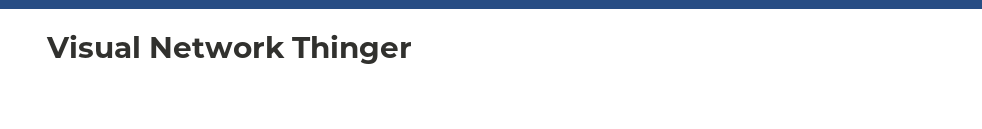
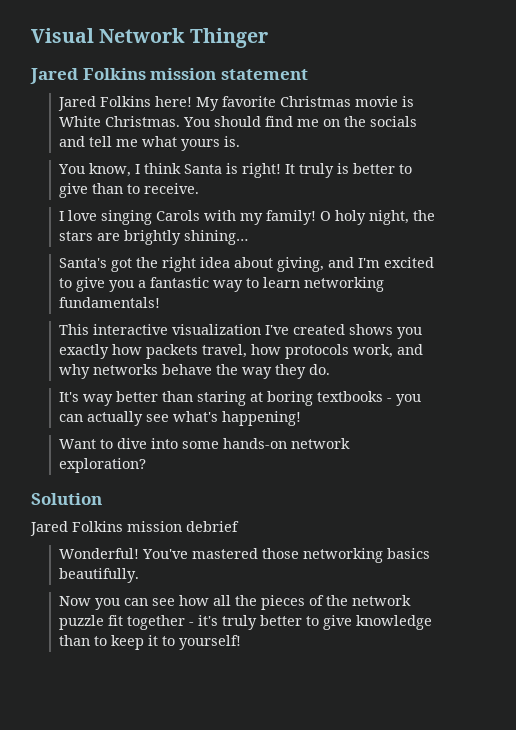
(412, 49) none -> [30,68,308,84] [57,96,414,111] [58,116,417,127] [58,136,240,151] [57,163,412,178] [58,183,199,198] [58,210,435,225] [58,230,248,245] [58,257,434,272] [58,277,384,292] [58,297,160,308] [58,324,422,339] [58,344,423,359] [58,364,330,379] [58,391,421,406] [58,411,301,426] [58,438,350,449] [58,458,146,473] [31,493,102,505] [30,521,239,536] [58,548,430,563] [58,568,139,583] [58,595,411,610] [58,615,432,630] [58,635,241,650] // Jared Folkins mission statement // Jared Folkins here! My favorite Christmas movie is White Christmas. You should find me on the socials and tell me what yours is. // You know, I think Santa is right! It truly is better to give than to receive. // I love singing Carols with my family! O holy night, the stars are brightly shining… // Santa's got the right idea about giving, and I'm excited to give you a fantastic way to learn networking fundamentals! // This interactive visualization I've created shows you exactly how packets travel, how protocols work, and why networks behave the way they do. // It's way better than staring at boring textbooks - you can actually see what's happening! // Want to dive into some hands-on network exploration? // Solution // Jared Folkins mission debrief // Wonderful! You've mastered those networking basics beautifully. // Now you can see how all the pieces of the network puzzle fit together - it's truly better to give knowledge than to keep it to yourself!

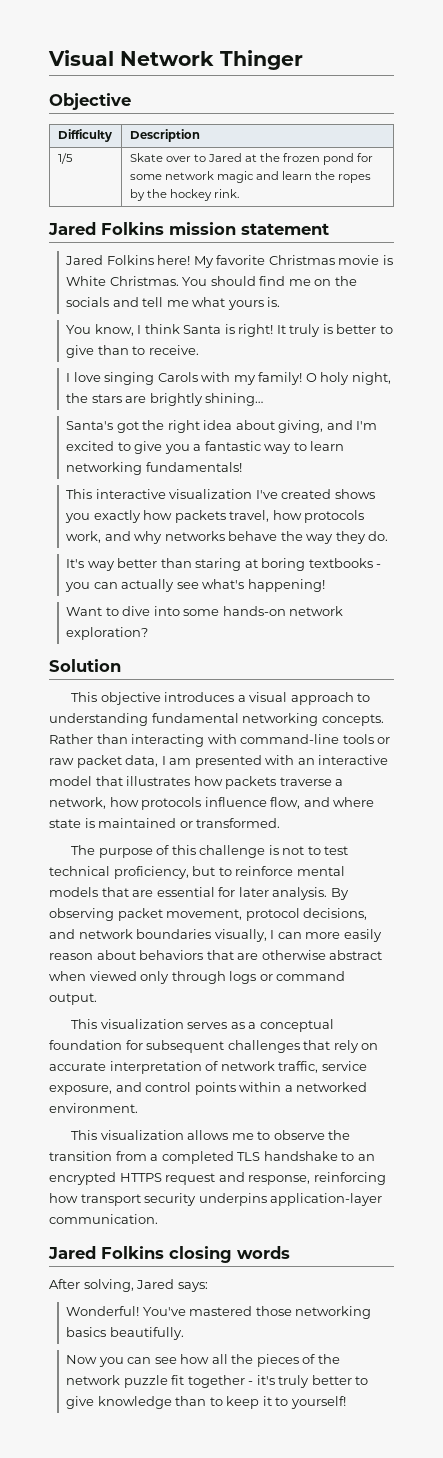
(268, 38) none -> [49,93,131,110] [57,129,112,142] [129,129,200,142] [57,153,73,164] [129,153,374,165] [129,171,372,183] [129,189,239,201] // Objective // Difficulty | Description // 1/5 | Skate over to Jared at the frozen pond for some network magic and learn the ropes by the hockey rink.
[30,521,239,536] Jared Folkins mission debrief -> [71,692,371,705] [49,713,384,726] [49,734,391,747] [49,755,389,768] [49,776,344,789] [49,797,375,810] [49,818,281,828] [71,845,349,858] [49,866,345,879] [49,887,349,900] [49,908,368,921] [49,929,382,942] [49,950,383,960] [49,971,346,984] [49,993,97,1005] [71,1019,334,1032] [49,1040,379,1053] [49,1061,367,1074] [49,1082,368,1095] [49,1103,138,1113] [71,1130,351,1140] [49,1151,375,1164] [49,1172,386,1185] [49,1193,383,1206] [49,1214,158,1224] [48,1246,290,1263] [49,1279,208,1292] This objective introduces a visual approach to understanding fundamental networking concepts. Rather than interacting with command-line tools or raw packet data, I am presented with an interactive model that illustrates how packets traverse a network, how protocols influence flow, and where state is maintained or transformed. // The purpose of this challenge is not to test technical proficiency, but to reinforce mental models that are essential for later analysis. By observing packet movement, protocol decisions, and network boundaries visually, I can more easily reason about behaviors that are otherwise abstract when viewed only through logs or command output. // This visualization serves as a conceptual foundation for subsequent challenges that rely on accurate interpretation of network traffic, service exposure, and control points within a networked environment. // This visualization allows me to observe the transition from a completed TLS handshake to an encrypted HTTPS request and response, reinforcing how transport security underpins application-layer communication. // Jared Folkins closing words // After solving, Jared says:

